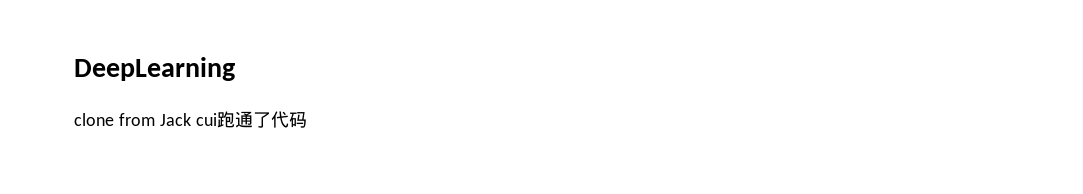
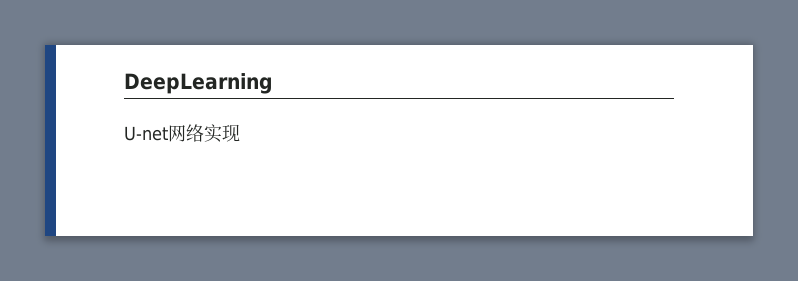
[74,111,307,128] clone from Jack cui跑通了代码 -> [124,124,240,143] U-net网络实现

